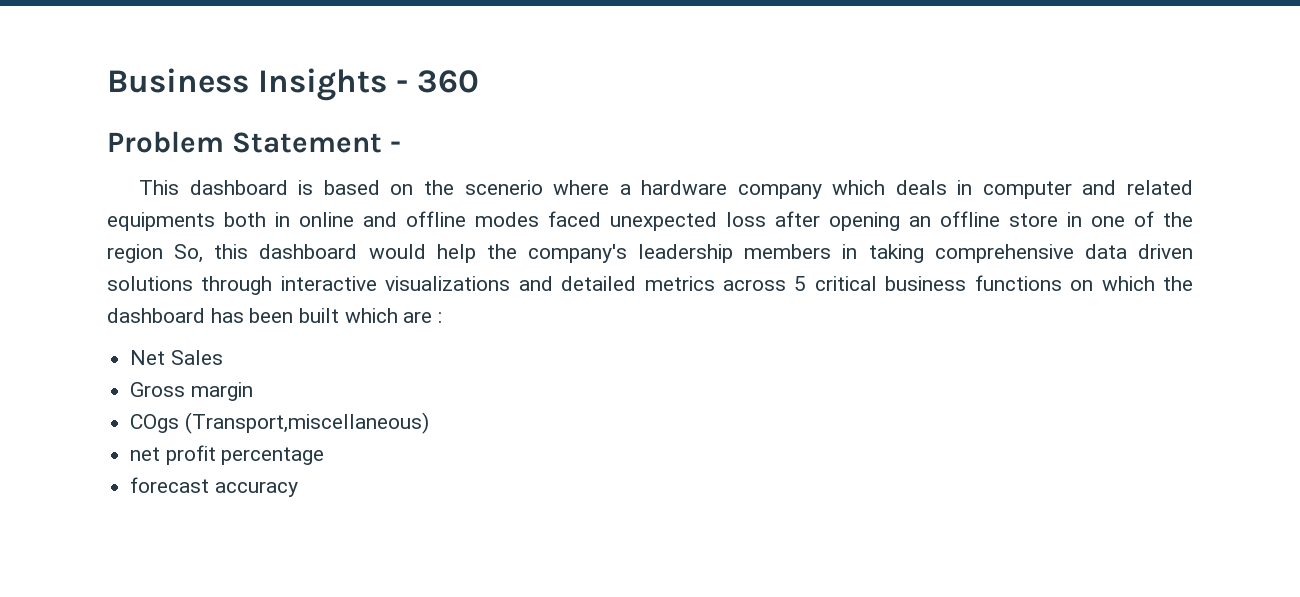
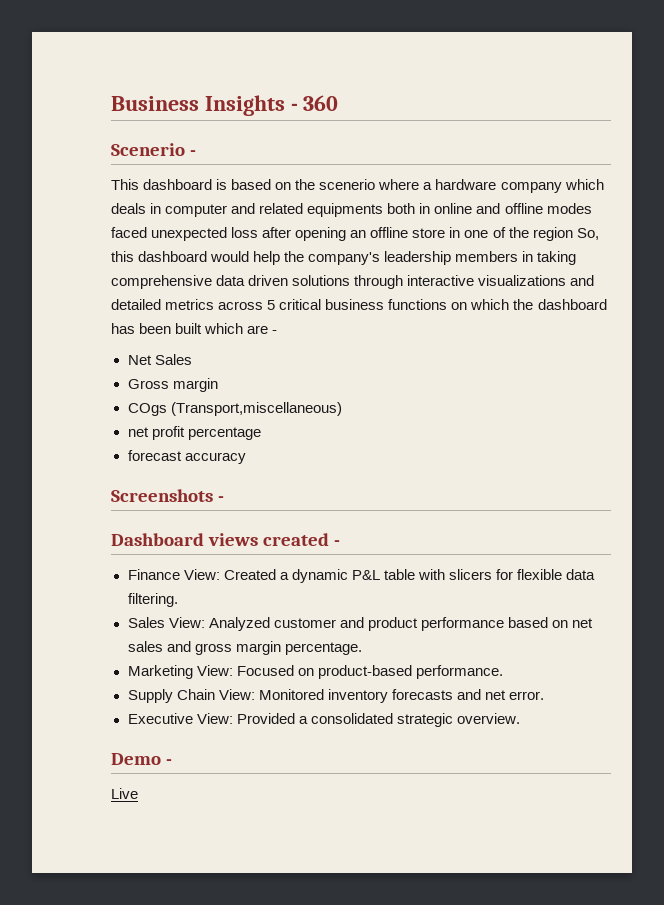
[107,131,382,153] Problem Statement -> [111,143,185,156] Scenerio
[438,312,443,323] : -> [272,330,278,334] -
(298, 489) none -> [111,489,225,502] [111,533,341,546] [127,569,596,583] [127,593,178,607] [127,617,593,631] [127,641,362,655] [127,665,503,679] [127,689,544,703] [127,713,520,727] [111,753,173,765] [111,788,138,799] // Screenshots - // Dashboard views created - // Finance View: Created a dynamic P&L table with slicers for flexible data filtering. // Sales View: Analyzed customer and product performance based on net sales and gross margin percentage. // Marketing View: Focused on product-based performance. // Supply Chain View: Monitored inventory forecasts and net error. // Executive View: Provided a consolidated strategic overview. // Demo - // Live

